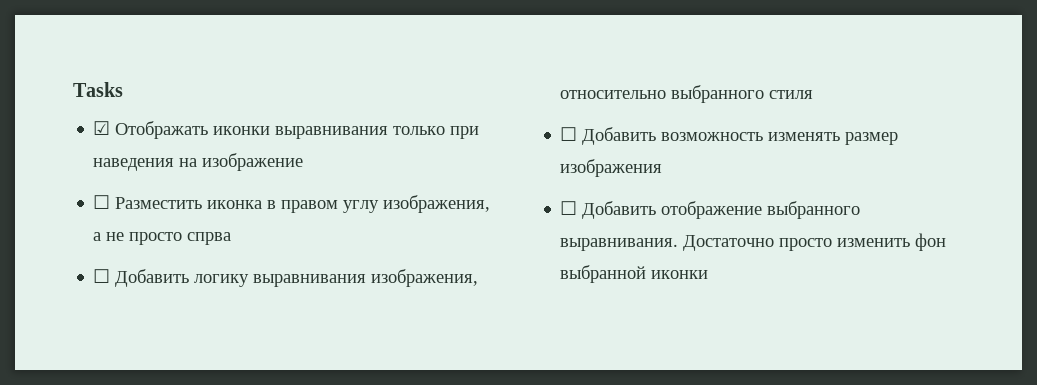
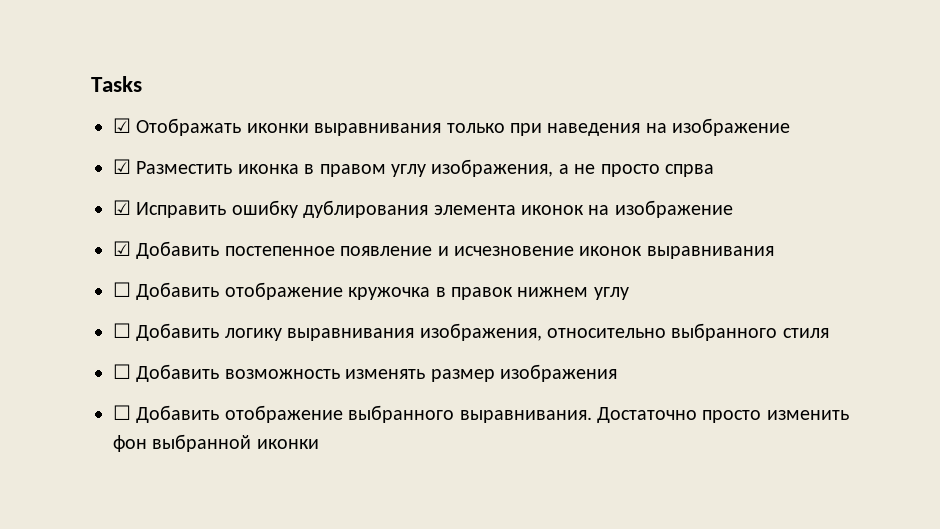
[93,195,111,209] ☐ -> [113,159,131,174] ☑
(232, 238) none -> [113,200,733,218] [113,241,774,259] [113,282,629,300] // ☑ Исправить ошибку дублирования элемента иконок на изображение // ☑ Добавить постепенное появление и исчезновение иконок выравнивания // ☐ Добавить отображение кружочка в правок нижнем углу

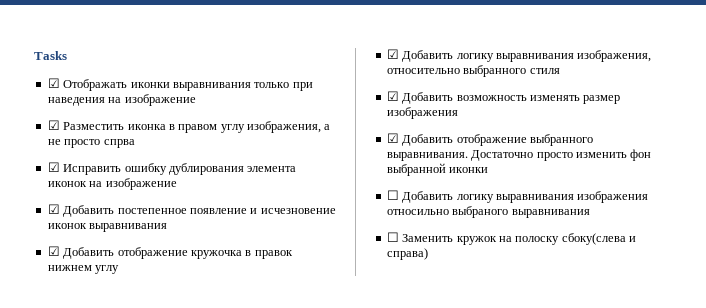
[113,282,131,297] ☐ -> [47,246,60,256] ☑
[113,323,131,338] ☐ -> [386,49,399,59] ☑
[113,364,131,379] ☐ -> [386,91,399,101] ☑
[113,405,131,420] ☐ -> [386,133,399,143] ☑
(319, 444) none -> [386,190,649,203] [386,206,590,218] [386,232,636,245] [386,248,428,260] // ☐ Добавить логику выравнивания изображения относильно выбраного выравнивания // ☐ Заменить кружок на полоску сбоку(слева и справа)

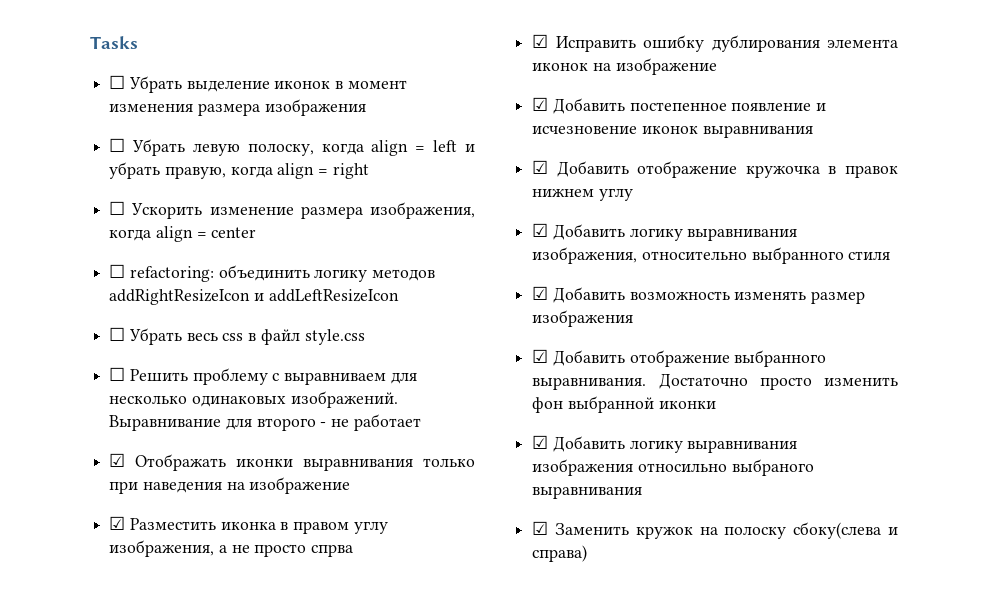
(67, 55) none -> [109,75,407,93] [109,99,366,116] [109,138,475,156] [109,162,369,179] [109,201,475,219] [109,226,257,242] [109,264,436,282] [109,289,399,305] [109,327,365,345] [109,367,417,385] [109,391,398,408] [109,414,421,431] // ☐ Убрать выделение иконок в момент изменения размера изображения // ☐ Убрать левую полоску, когда align = left и убрать правую, когда align = right // ☐ Ускорить изменение размера изображения, когда align = center // ☐ refactoring: объединить логику методов addRightResizeIcon и addLeftResizeIcon // ☐ Убрать весь css в файл style.css // ☐ Решить проблему с выравниваем для несколько одинаковых изображений. Выравнивание для второго - не работает
[386,190,399,200] ☐ -> [532,435,549,449] ☑
[386,232,399,242] ☐ -> [532,521,549,535] ☑

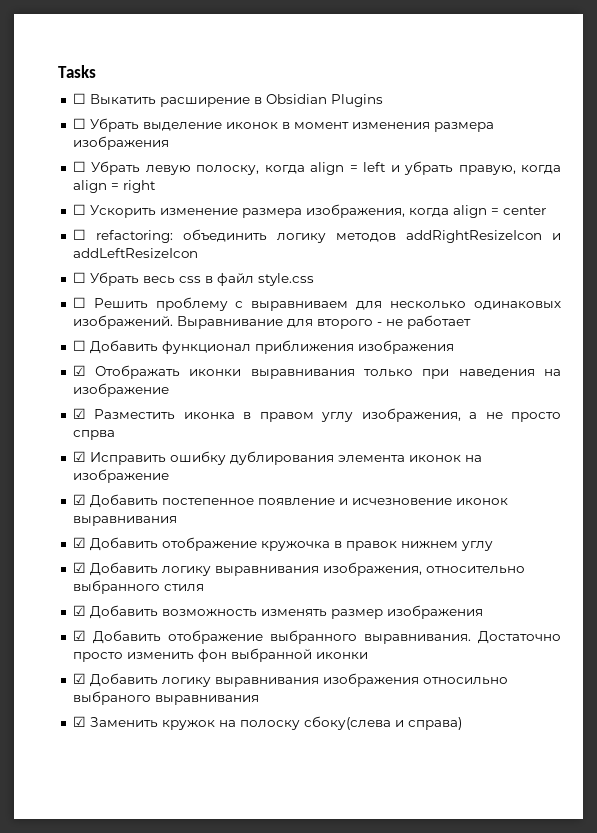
(138, 42) none -> [72,93,383,107] // ☐ Выкатить расширение в Obsidian Plugins
(421, 422) none -> [72,340,454,354] // ☐ Добавить функционал приближения изображения

